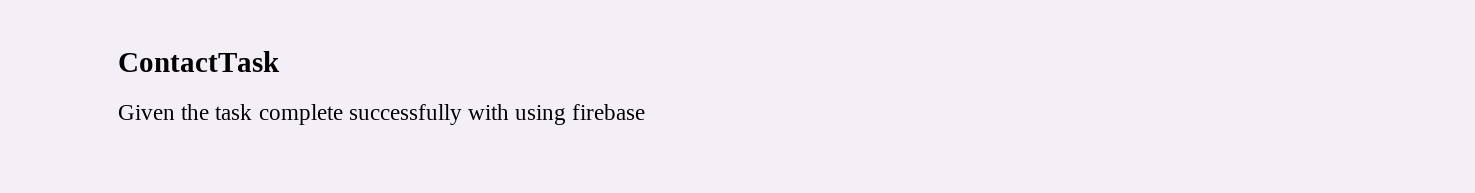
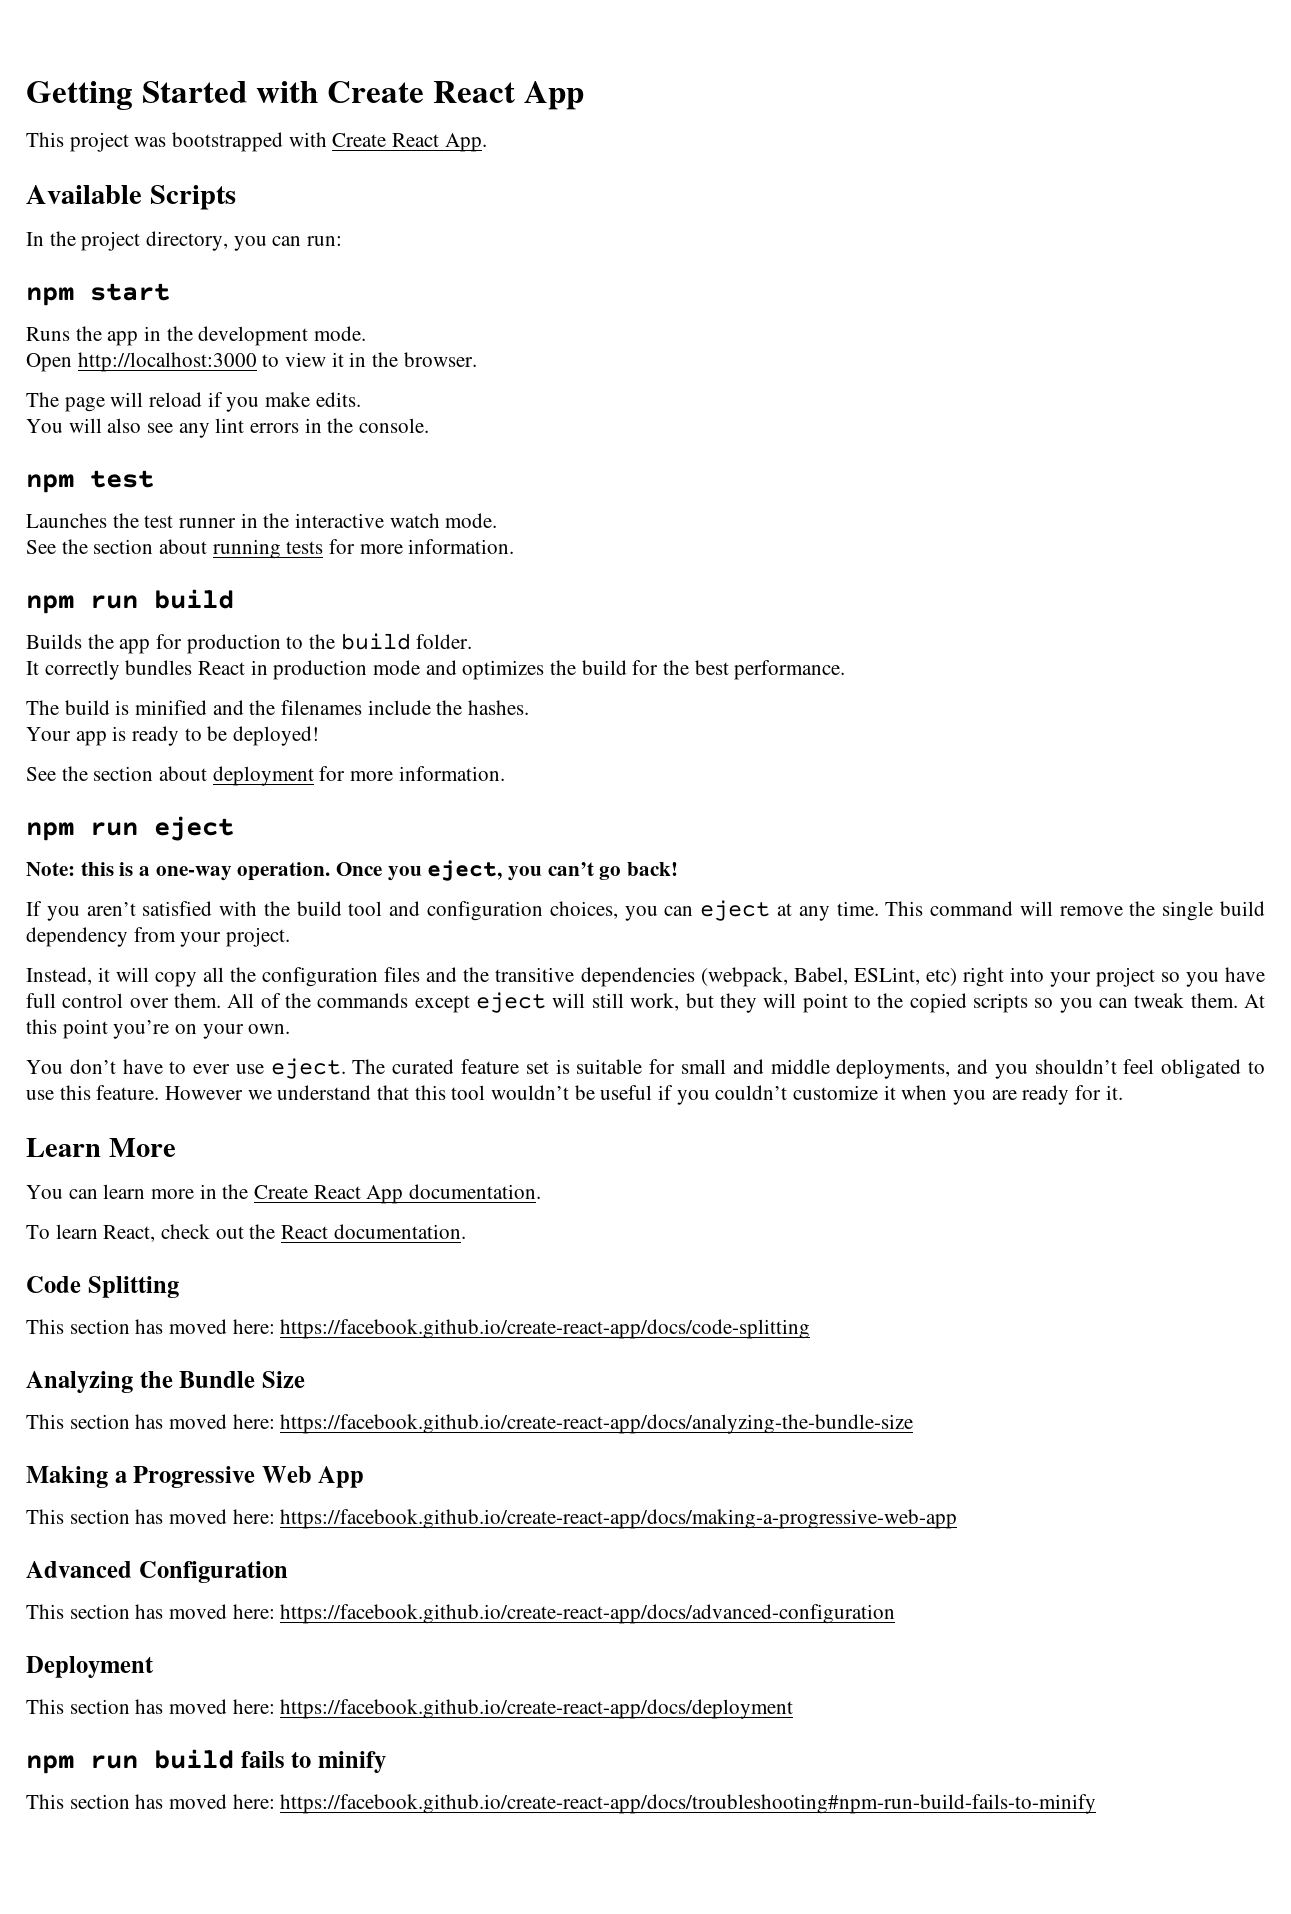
[118,51,280,72] [118,104,646,125] ContactTask // Given the task complete successfully with using firebase -> [26,81,584,110] [26,132,487,152] [26,185,236,210] [26,231,343,251] [26,283,170,306] [26,326,367,346] [26,352,477,372] [26,392,361,412] [26,418,430,438] [26,470,154,493] [26,513,498,528] [26,539,515,559] [26,589,234,614] [26,633,473,654] [26,660,846,680] [26,700,530,715] [26,726,320,746] [26,766,505,786] [26,816,234,841] [26,860,679,881] [26,900,1265,921] [26,927,291,947] [26,967,1265,987] [26,992,1265,1013] [26,1019,291,1039] [26,1058,1265,1079] [26,1085,1123,1105] [26,1138,176,1157] [26,1184,542,1204] [26,1224,466,1242] [26,1276,179,1298] [26,1319,811,1339] [26,1371,305,1393] [26,1414,914,1434] [26,1466,365,1488] [26,1509,958,1529] [26,1561,288,1583] [26,1604,896,1624] [26,1656,154,1678] [26,1699,794,1719] [26,1749,386,1774] [26,1794,1097,1814] Getting Started with Create React App // This project was bootstrapped with Create React App. // Available Scripts // In the project directory, you can run: // npm start // Runs the app in the development mode. // Open http://localhost:3000 to view it in the browser. // The page will reload if you make edits. // You will also see any lint errors in the console. // npm test // Launches the test runner in the interactive watch mode. // See the section about running tests for more information. // npm run build // Builds the app for production to the build folder. // It correctly bundles React in production mode and optimizes the build for the best performance. // The build is minified and the filenames include the hashes. // Your app is ready to be deployed! // See the section about deployment for more information. // npm run eject // Note: this is a one-way operation. Once you eject, you can’t go back! // If you aren’t satisfied with the build tool and configuration choices, you can eject at any time. This command will remove the single build dependency from your project. // Instead, it will copy all the configuration files and the transitive dependencies (webpack, Babel, ESLint, etc) right into your project so you have full control over them. All of the commands except eject will still work, but they will point to the copied scripts so you can tweak them. At this point you’re on your own. // You don’t have to ever use eject. The curated feature set is suitable for small and middle deployments, and you shouldn’t feel obligated to use this feature. However we understand that this tool wouldn’t be useful if you couldn’t customize it when you are ready for it. // Learn More // You can learn more in the Create React App documentation. // To learn React, check out the React documentation. // Code Splitting // This section has moved here: https://facebook.github.io/create-react-app/docs/code-splitting // Analyzing the Bundle Size // This section has moved here: https://facebook.github.io/create-react-app/docs/analyzing-the-bundle-size // Making a Progressive Web App // This section has moved here: https://facebook.github.io/create-react-app/docs/making-a-progressive-web-app // Advanced Configuration // This section has moved here: https://facebook.github.io/create-react-app/docs/advanced-configuration // Deployment // This section has moved here: https://facebook.github.io/create-react-app/docs/deployment // npm run build fails to minify // This section has moved here: https://facebook.github.io/create-react-app/docs/troubleshooting#npm-run-build-fails-to-minify

